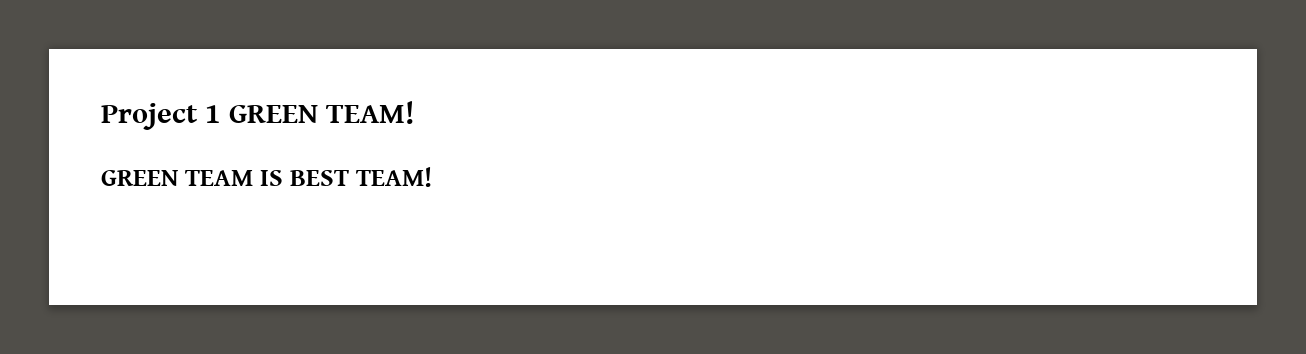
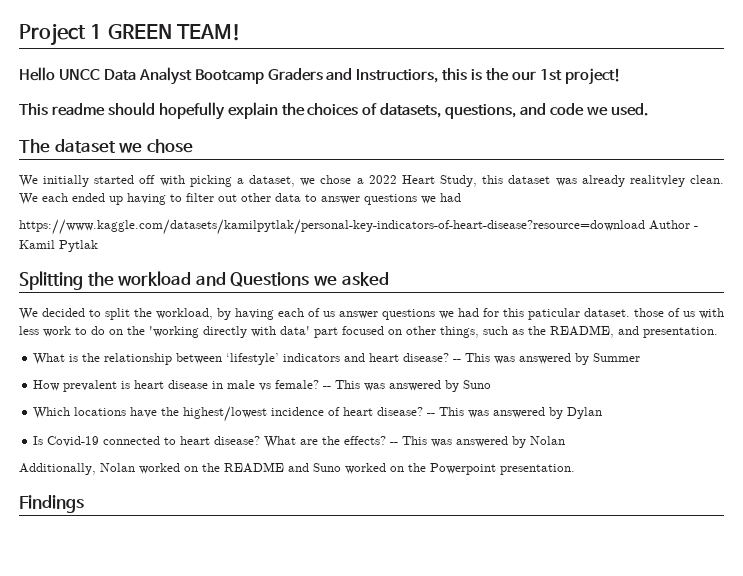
[101,167,433,187] GREEN TEAM IS BEST TEAM! -> [19,67,621,85] [19,102,648,120] [19,139,193,153] [19,175,724,187] [19,193,461,205] [19,219,698,235] [19,240,98,252] [19,271,389,290] [19,308,724,320] [19,325,718,338] [33,353,641,365] [33,380,492,392] [33,406,603,422] [33,436,566,448] [19,462,575,475] [19,495,84,513] Hello UNCC Data Analyst Bootcamp Graders and Instructiors, this is the our 1st project! // This readme should hopefully explain the choices of datasets, questions, and code we used. // The dataset we chose // We initially started off with picking a dataset, we chose a 2022 Heart Study, this dataset was already realitvley clean. We each ended up having to filter out other data to answer questions we had // https://www.kaggle.com/datasets/kamilpytlak/personal-key-indicators-of-heart-disease?resource=download Author - Kamil Pytlak // Splitting the workload and Questions we asked // We decided to split the workload, by having each of us answer questions we had for this paticular dataset. those of us with less work to do on the 'working directly with data' part focused on other things, such as the README, and presentation. // What is the relationship between ‘lifestyle’ indicators and heart disease? -- This was answered by Summer // How prevalent is heart disease in male vs female? -- This was answered by Suno // Which locations have the highest/lowest incidence of heart disease? -- This was answered by Dylan // Is Covid-19 connected to heart disease? What are the effects? -- This was answered by Nolan // Additionally, Nolan worked on the README and Suno worked on the Powerpoint presentation. // Findings

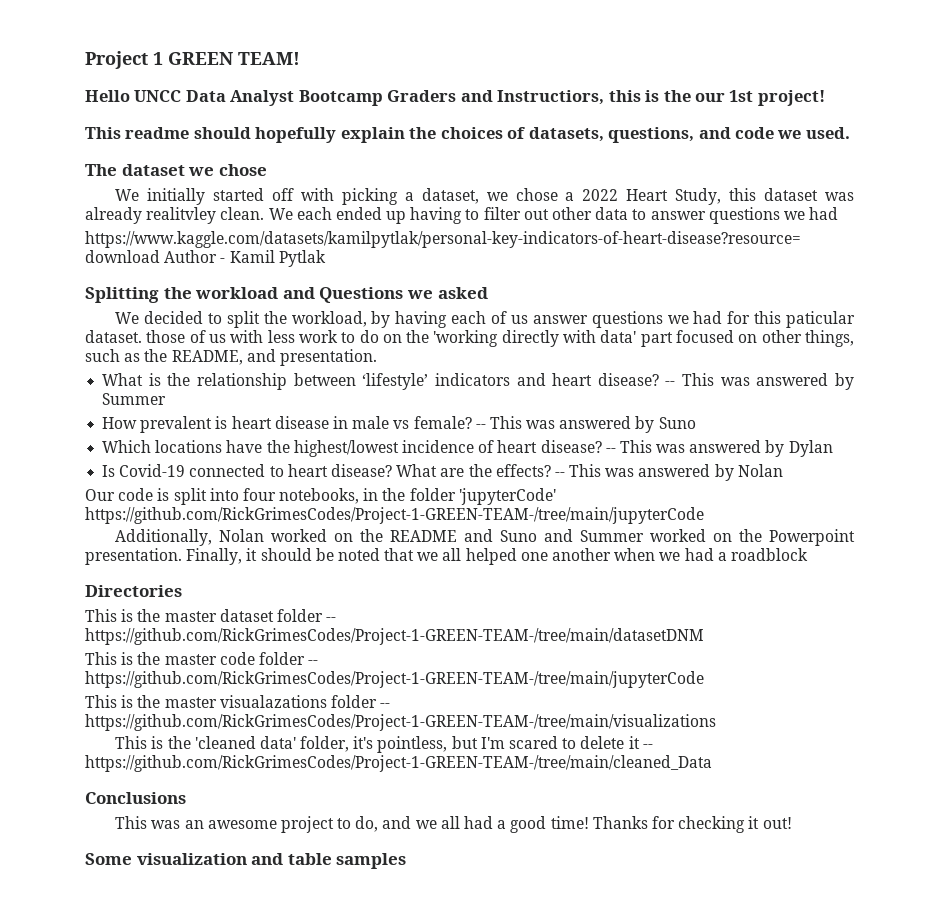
(566, 440) none -> [85,488,556,505] [85,507,704,524] // Our code is split into four notebooks, in the folder 'jupyterCode' https://github.com/RickGrimesCodes/Project-1-GREEN-TEAM-/tree/main/jupyterCode
(341, 467) none -> [544,529,645,542] and Summer
[19,495,84,513] // Findings -> [186,548,808,565] [85,585,182,597] [85,609,337,622] [85,628,704,645] [85,652,319,665] [85,671,704,688] [85,695,391,708] [85,714,716,731] [115,736,653,753] [85,755,712,772] [85,792,186,804] [115,816,792,833] [85,853,407,869] Finally, it should be noted that we all helped one another when we had a roadblock // Directories // This is the master dataset folder -- https://github.com/RickGrimesCodes/Project-1-GREEN-TEAM-/tree/main/datasetDNM // This is the master code folder -- https://github.com/RickGrimesCodes/Project-1-GREEN-TEAM-/tree/main/jupyterCode // This is the master visualazations folder -- https://github.com/RickGrimesCodes/Project-1-GREEN-TEAM-/tree/main/visualizations // This is the 'cleaned data' folder, it's pointless, but I'm scared to delete it -- https://github.com/RickGrimesCodes/Project-1-GREEN-TEAM-/tree/main/cleaned_Data // Conclusions // This was an awesome project to do, and we all had a good time! Thanks for checking it out! // Some visualization and table samples

